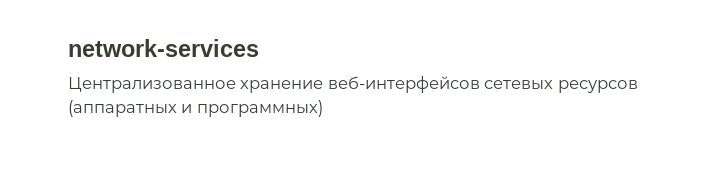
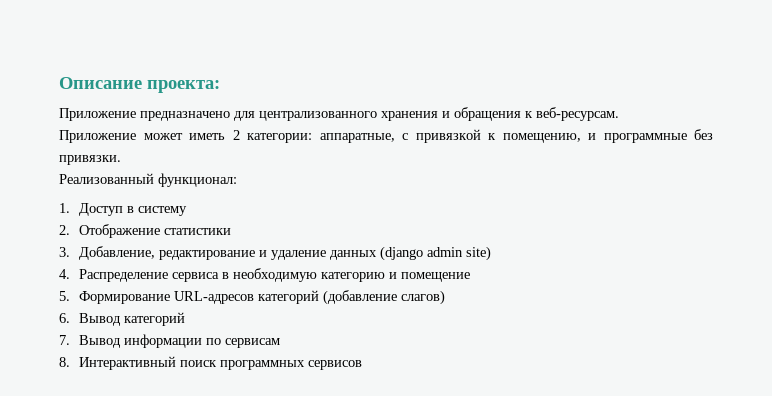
[68,39,259,57] [68,76,638,93] [68,100,323,117] network-services // Централизованное хранение веб-интерфейсов сетевых ресурсов (аппаратных и программных) -> [59,77,220,93] [59,107,619,121] [59,129,713,143] [59,155,121,165] [59,173,237,187] [59,203,188,216] [59,224,232,238] [59,246,492,261] [59,268,471,282] [59,290,446,305] [59,312,186,326] [59,334,281,348] [59,356,363,370] Описание проекта: // Приложение предназначено для централизованного хранения и обращения к веб-ресурсам. // Приложение может иметь 2 категории: аппаратные, с привязкой к помещению, и программные без привязки. // Реализованный функционал: // 1. Доступ в систему // 2. Отображение статистики // 3. Добавление, редактирование и удаление данных (django admin site) // 4. Распределение сервиса в необходимую категорию и помещение // 5. Формирование URL-адресов категорий (добавление слагов) // 6. Вывод категорий // 7. Вывод информации по сервисам // 8. Интерактивный поиск программных сервисов

